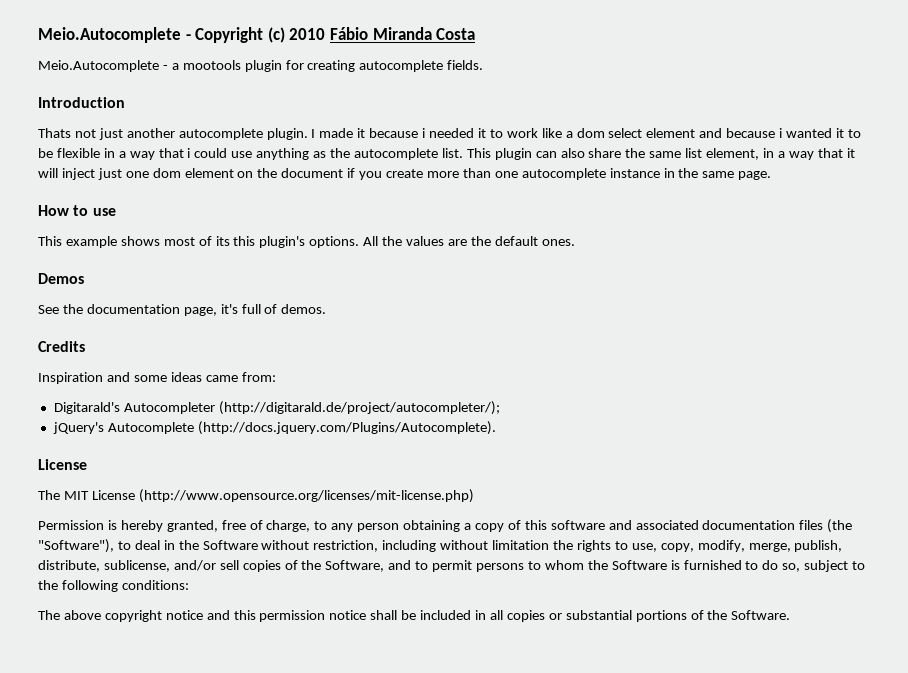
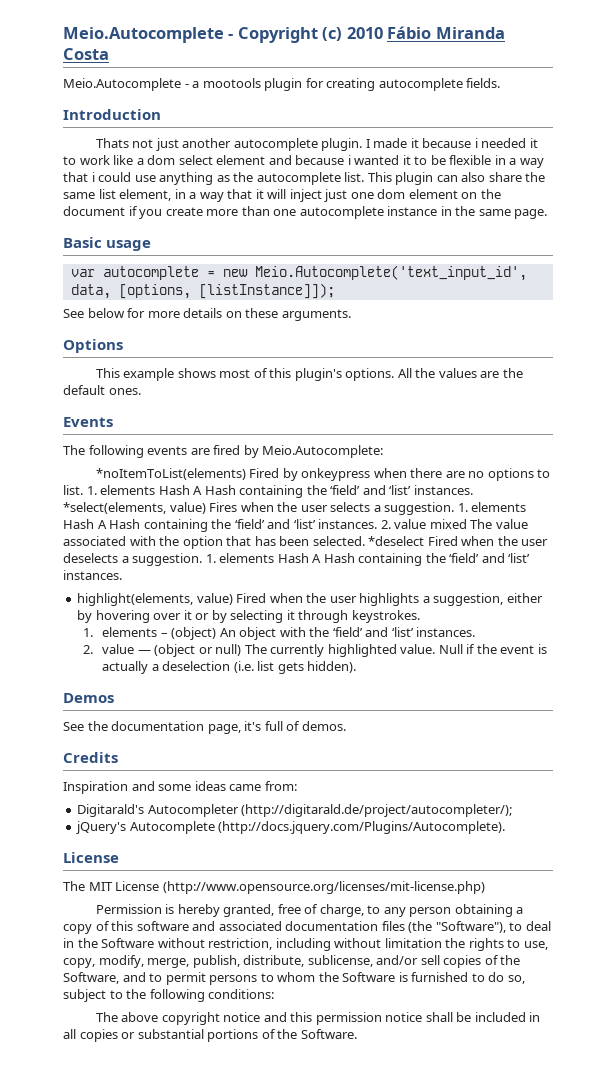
[38,205,116,216] How to use -> [63,237,152,251] [70,265,527,281] [70,283,335,299] [63,308,351,321] [63,339,123,353] Basic usage // var autocomplete = new Meio.Autocomplete('text_input_id', data, [options, [listInstance]]); // See below for more details on these arguments. // Options
[215,236,230,246] its -> (268, 373) none
(575, 242) none -> [63,417,113,427] [63,445,384,458] [95,468,551,481] [63,485,473,498] [63,502,527,515] [63,519,528,532] [63,536,549,549] [63,553,531,566] [63,570,122,580] [77,593,543,606] [77,610,420,623] [82,627,476,640] [82,644,547,657] [102,661,357,674] // Events // The following events are fired by Meio.Autocomplete: // *noItemToList(elements) Fired by onkeypress when there are no options to list. 1. elements Hash A Hash containing the ‘field’ and ‘list’ instances. *select(elements, value) Fires when the user selects a suggestion. 1. elements Hash A Hash containing the ‘field’ and ‘list’ instances. 2. value mixed The value associated with the option that has been selected. *deselect Fired when the user deselects a suggestion. 1. elements Hash A Hash containing the ‘field’ and ‘list’ instances. // highlight(elements, value) Fired when the user highlights a suggestion, either by hovering over it or by selecting it through keystrokes. // 1. elements – (object) An object with the ‘field’ and ‘list’ instances. // 2. value — (object or null) The currently highlighted value. Null if the event is actually a deselection (i.e. list gets hidden).

